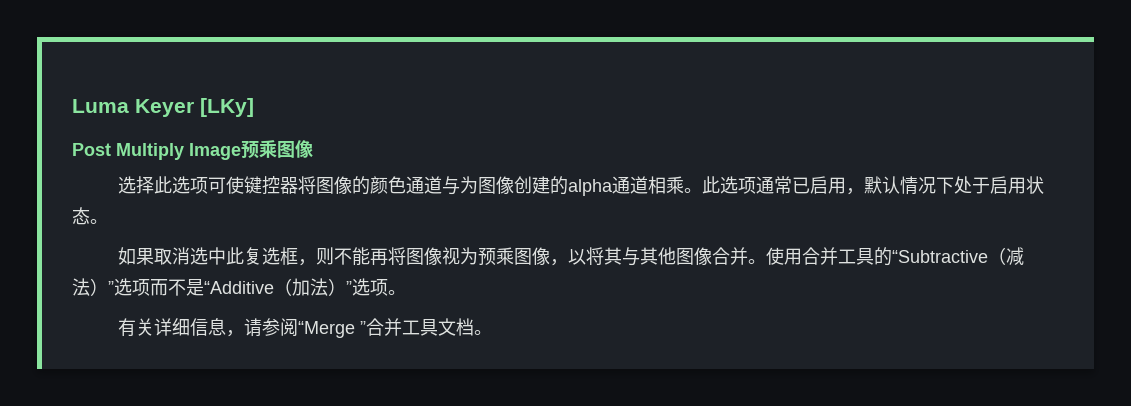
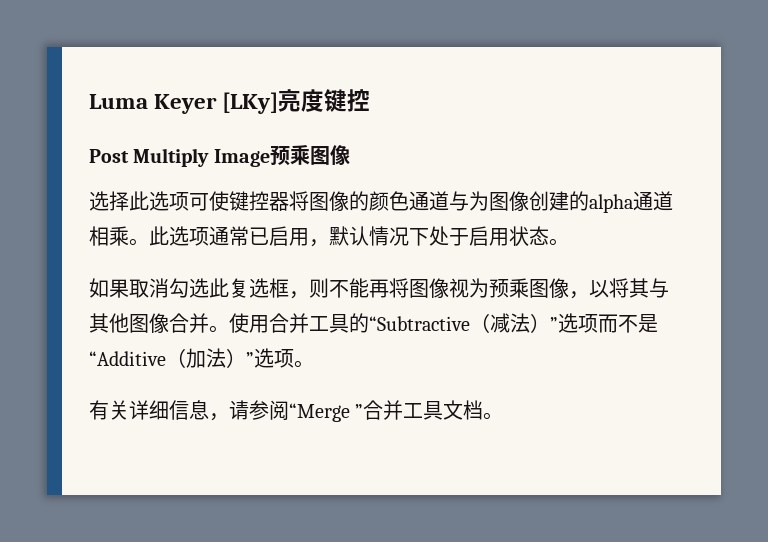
(254, 107) none -> [278,89,371,112] 亮度键控
[189,247,226,265] 选中 -> [169,278,209,298] 勾选

